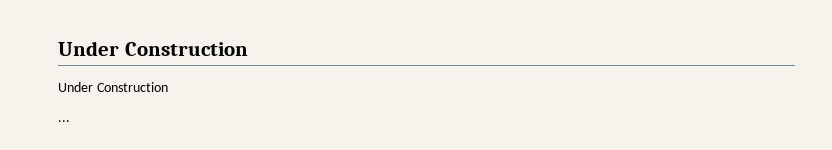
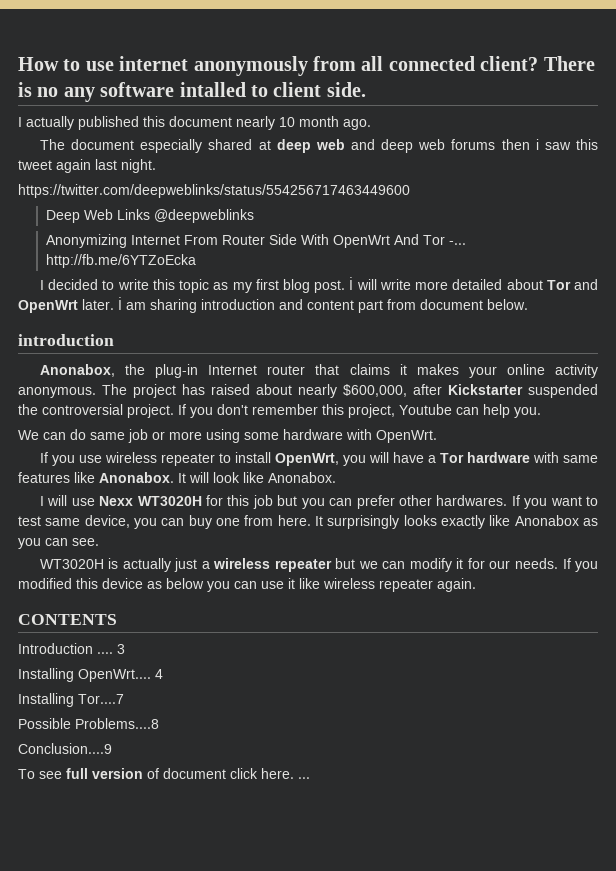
[58,41,248,56] [58,82,168,92] Under Construction // Under Construction // -> [18,56,595,76] [18,82,366,102] [18,116,371,130] [39,139,598,153] [18,159,156,173] [18,184,410,198] [45,209,254,223] [45,234,466,248] [45,254,196,268] [39,277,598,293] [18,297,528,313] [18,334,114,346] [39,364,598,378] [18,384,598,398] [18,404,541,418] [18,429,437,443] [39,452,599,466] [18,472,336,483] [39,495,599,509] [18,515,598,529] [18,538,99,549] [39,558,599,572] [18,578,476,592] [18,614,117,625] [18,643,125,654] [18,668,163,682] [18,693,124,707] [18,718,159,729] [18,743,112,754] [18,768,294,779] How to use internet anonymously from all connected client? There is no any software intalled to client side. // I actually published this document nearly 10 month ago. // The document especially shared at deep web and deep web forums then i saw this tweet again last night. // https://twitter.com/deepweblinks/status/554256717463449600 // Deep Web Links @deepweblinks // Anonymizing Internet From Router Side With OpenWrt And Tor -... http://fb.me/6YTZoEcka // I decided to write this topic as my first blog post. İ will write more detailed about Tor and OpenWrt later. İ am sharing introduction and content part from document below. // introduction // Anonabox, the plug-in Internet router that claims it makes your online activity anonymous. The project has raised about nearly $600,000, after Kickstarter suspended the controversial project. If you don't remember this project, Youtube can help you. // We can do same job or more using some hardware with OpenWrt. // If you use wireless repeater to install OpenWrt, you will have a Tor hardware with same features like Anonabox. It will look like Anonabox. // I will use Nexx WT3020H for this job but you can prefer other hardwares. If you want to test same device, you can buy one from here. It surprisingly looks exactly like Anonabox as you can see. // WT3020H is actually just a wireless repeater but we can modify it for our needs. If you modified this device as below you can use it like wireless repeater again. // CONTENTS // Introduction .... 3 // Installing OpenWrt.... 4 // Installing Tor....7 // Possible Problems....8 // Conclusion....9 // To see full version of document click here.

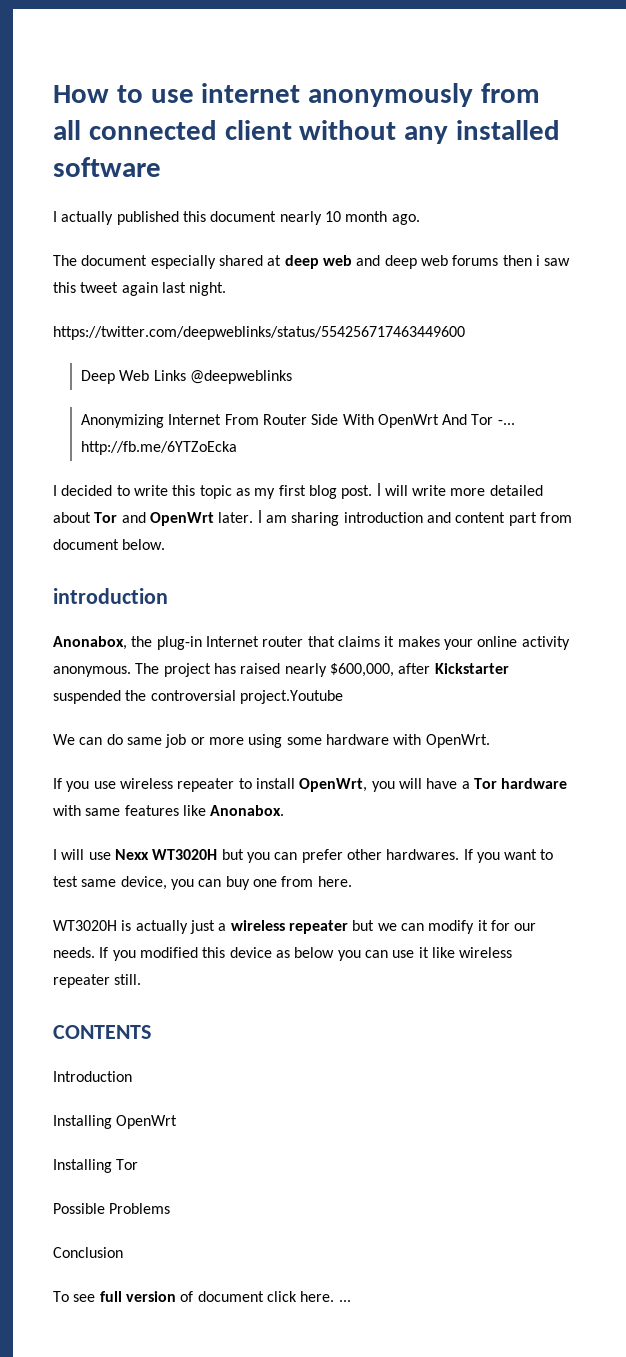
[480,56,595,71] [18,82,366,102] client? There is no any software intalled to client side. -> [224,120,561,144] [53,157,161,177] client without any installed software
[256,384,292,395] about -> (281, 668) none
[127,404,541,418] project. If you don't remember this project, Youtube can help you. -> [239,690,343,704] project.Youtube
[178,472,336,483] It will look like Anonabox. -> (285, 810) none
[206,495,273,509] for this job -> (218, 854) none
[315,515,598,529] [18,538,99,549] It surprisingly looks exactly like Anonabox as you can see. -> (352, 881) none
[437,578,476,592] again. -> [114,974,142,985] still.
[97,644,125,654] [18,668,163,682] [18,693,124,707] .... 3 // Installing OpenWrt.... 4 // Installing Tor....7 -> [53,1115,178,1129] [53,1159,139,1173] // Installing OpenWrt // Installing Tor
[75,718,159,729] [18,743,112,754] Problems....8 // Conclusion....9 -> [109,1203,171,1214] [53,1247,123,1258] Problems // Conclusion

